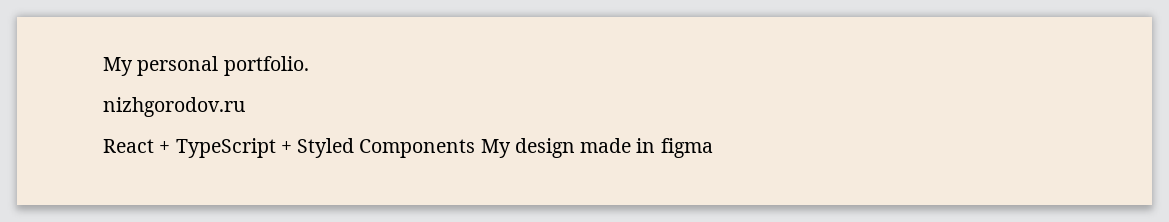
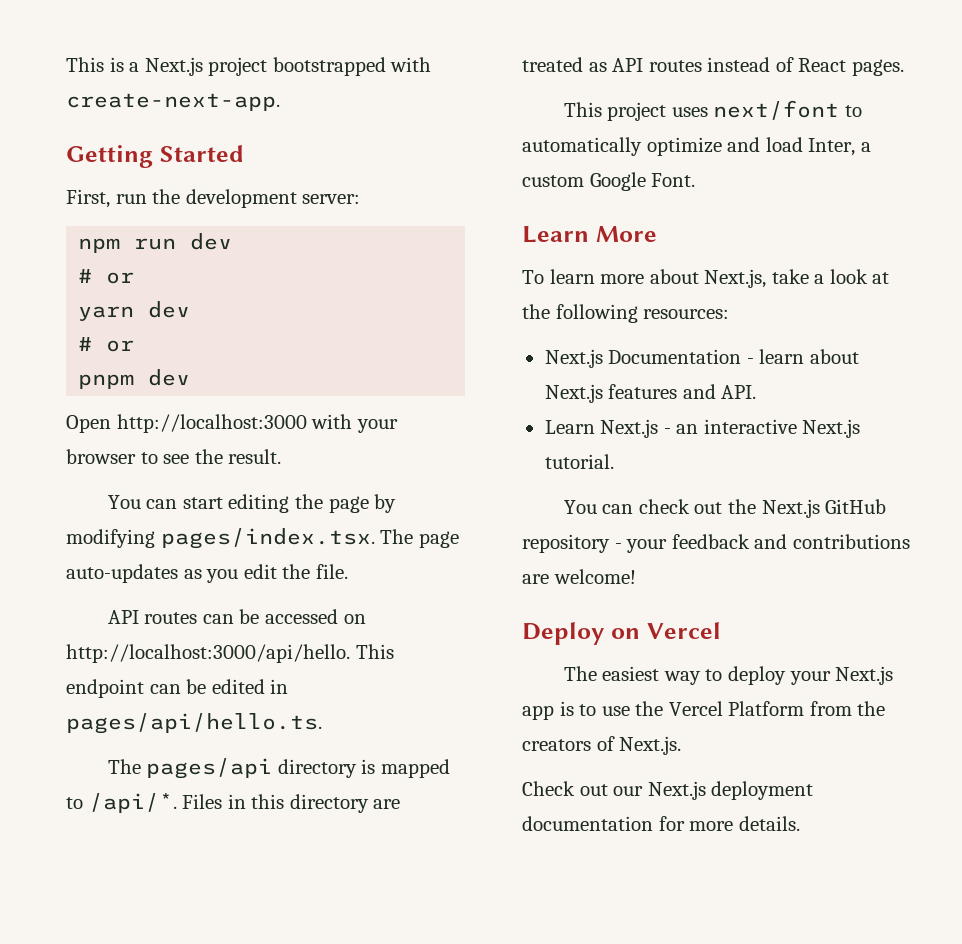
[103,56,309,76] [103,97,245,117] [103,138,713,158] My personal portfolio. // nizhgorodov.ru // React + TypeScript + Styled Components My design made in figma -> [66,57,432,76] [66,93,280,111] [66,145,244,168] [66,189,361,208] [78,233,233,253] [78,269,135,284] [78,301,191,321] [78,337,135,352] [78,369,191,389] [66,414,398,433] [66,449,282,464] [107,494,397,513] [66,528,459,549] [66,564,348,583] [107,609,366,624] [66,644,394,663] [66,679,289,698] [66,713,322,734] [107,758,450,779] [66,793,401,813] [522,57,904,76] [563,100,862,121] [522,137,871,156] [522,172,696,191] [522,226,657,243] [522,269,890,288] [522,304,730,323] [544,349,859,368] [544,384,757,403] [544,419,861,438] [544,454,614,469] [563,499,887,518] [522,534,910,553] [522,569,636,584] [522,622,721,645] [563,666,894,685] [522,701,886,720] [522,736,682,755] [522,781,814,800] [522,816,800,831] This is a Next.js project bootstrapped with create-next-app. // Getting Started // First, run the development server: // npm run dev // # or // yarn dev // # or // pnpm dev // Open http://localhost:3000 with your browser to see the result. // You can start editing the page by modifying pages/index.tsx. The page auto-updates as you edit the file. // API routes can be accessed on http://localhost:3000/api/hello. This endpoint can be edited in pages/api/hello.ts. // The pages/api directory is mapped to /api/*. Files in this directory are treated as API routes instead of React pages. // This project uses next/font to automatically optimize and load Inter, a custom Google Font. // Learn More // To learn more about Next.js, take a look at the following resources: // Next.js Documentation - learn about Next.js features and API. // Learn Next.js - an interactive Next.js tutorial. // You can check out the Next.js GitHub repository - your feedback and contributions are welcome! // Deploy on Vercel // The easiest way to deploy your Next.js app is to use the Vercel Platform from the creators of Next.js. // Check out our Next.js deployment documentation for more details.

